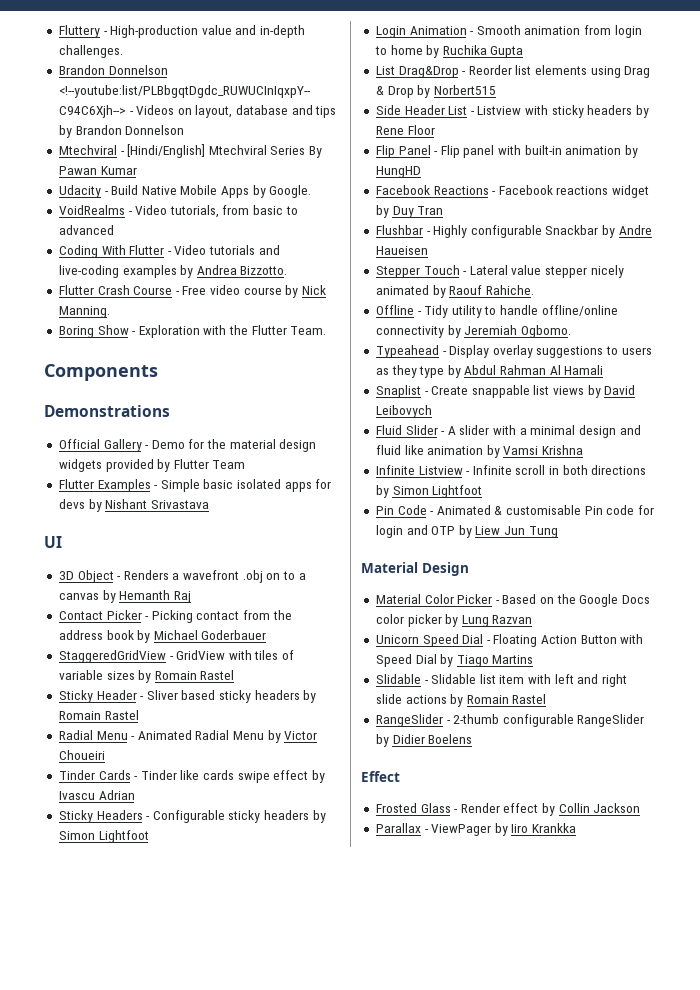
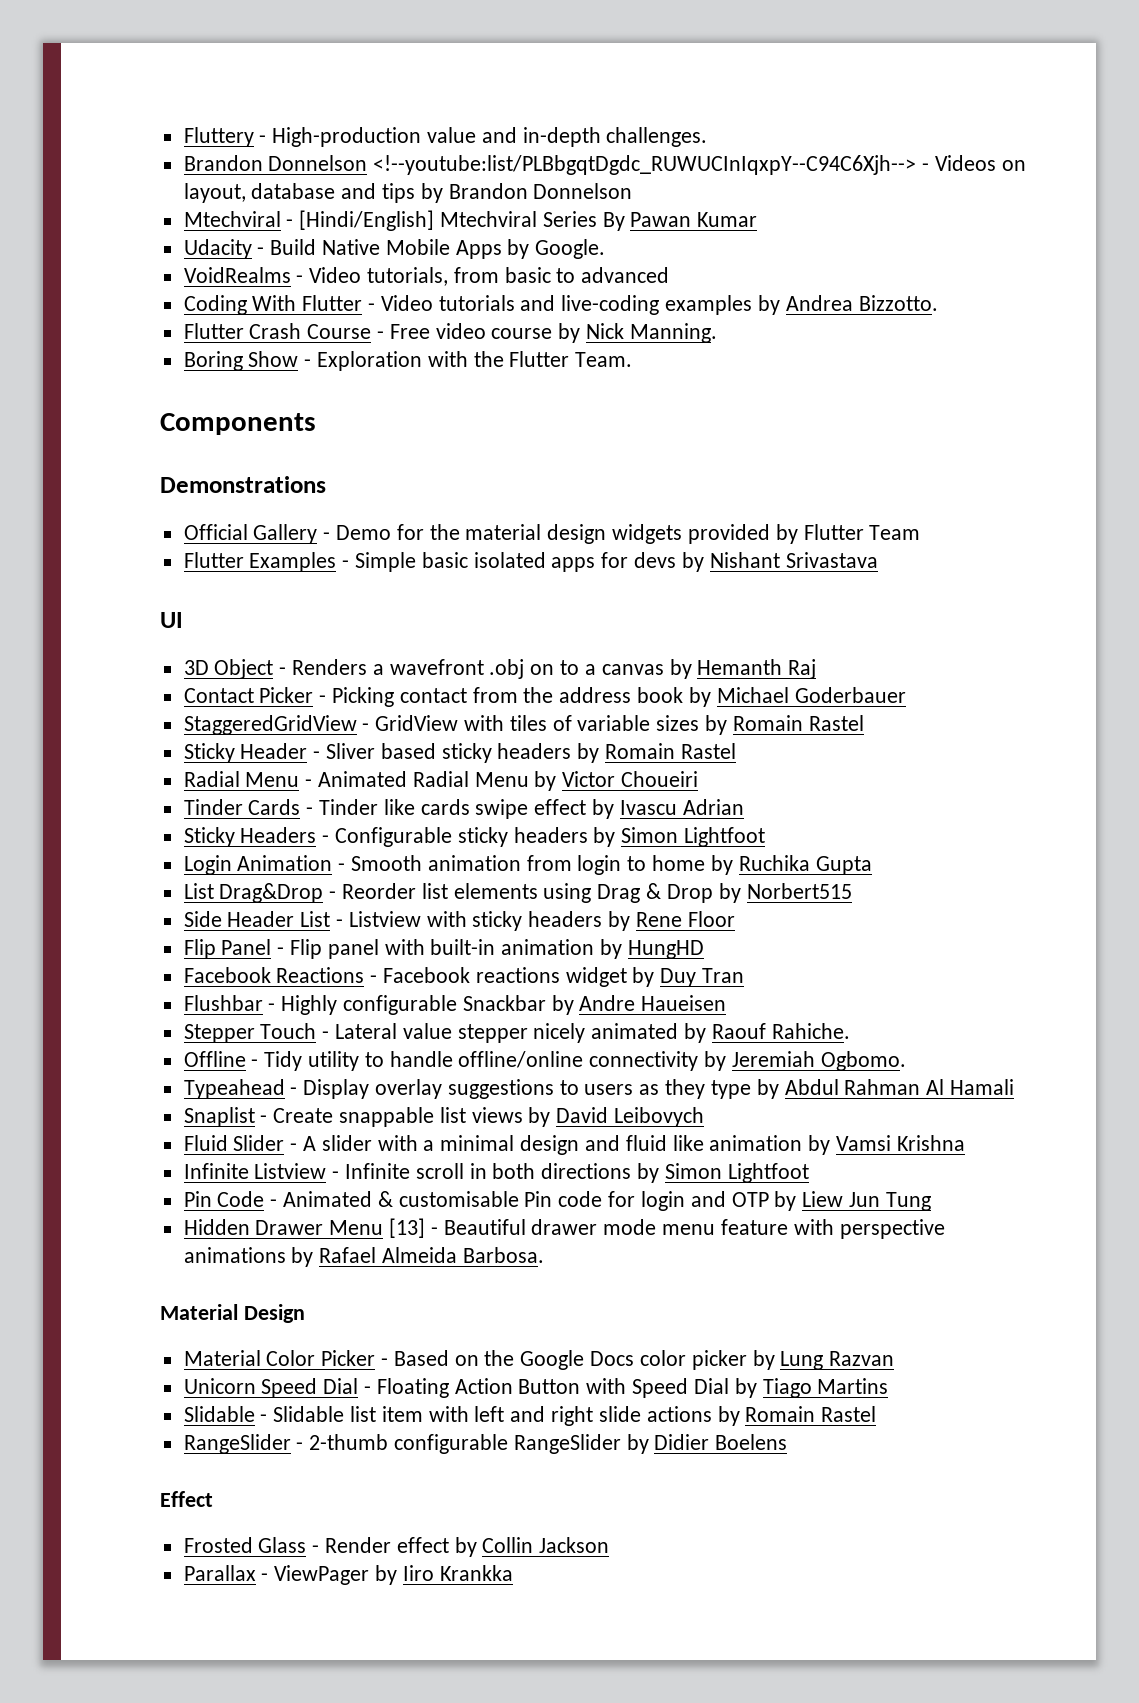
(558, 532) none -> [183,1218,945,1239] [183,1247,544,1267] // Hidden Drawer Menu [13] - Beautiful drawer mode menu feature with perspective animations by Rafael Almeida Barbosa.

